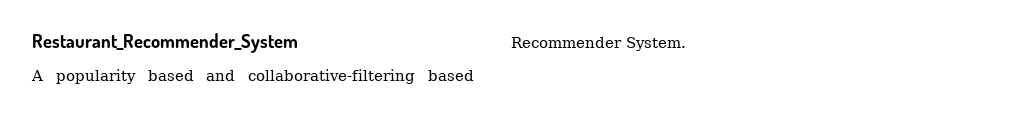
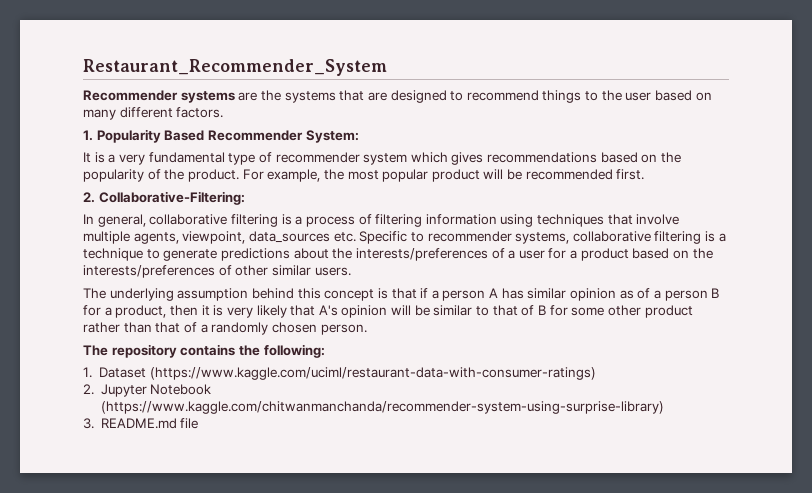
[31,69,475,84] [511,37,686,51] A popularity based and collaborative-filtering based Recommender System. -> [83,90,712,103] [83,107,224,120] [83,129,359,143] [83,152,682,165] [83,169,645,182] [83,191,245,205] [83,214,680,227] [83,231,726,244] [83,248,713,261] [83,265,351,278] [83,288,720,301] [83,305,693,318] [83,322,367,335] [83,344,325,358] [83,367,596,380] [83,384,212,397] [100,401,664,414] [83,418,199,429] Recommender systems are the systems that are designed to recommend things to the user based on many different factors. // 1. Popularity Based Recommender System: // It is a very fundamental type of recommender system which gives recommendations based on the popularity of the product. For example, the most popular product will be recommended first. // 2. Collaborative-Filtering: // In general, collaborative filtering is a process of filtering information using techniques that involve multiple agents, viewpoint, data_sources etc. Specific to recommender systems, collaborative filtering is a technique to generate predictions about the interests/preferences of a user for a product based on the interests/preferences of other similar users. // The underlying assumption behind this concept is that if a person A has similar opinion as of a person B for a product, then it is very likely that A's opinion will be similar to that of B for some other product rather than that of a randomly chosen person. // The repository contains the following: // 1. Dataset (https://www.kaggle.com/uciml/restaurant-data-with-consumer-ratings) // 2. Jupyter Notebook (https://www.kaggle.com/chitwanmanchanda/recommender-system-using-surprise-library) // 3. README.md file

